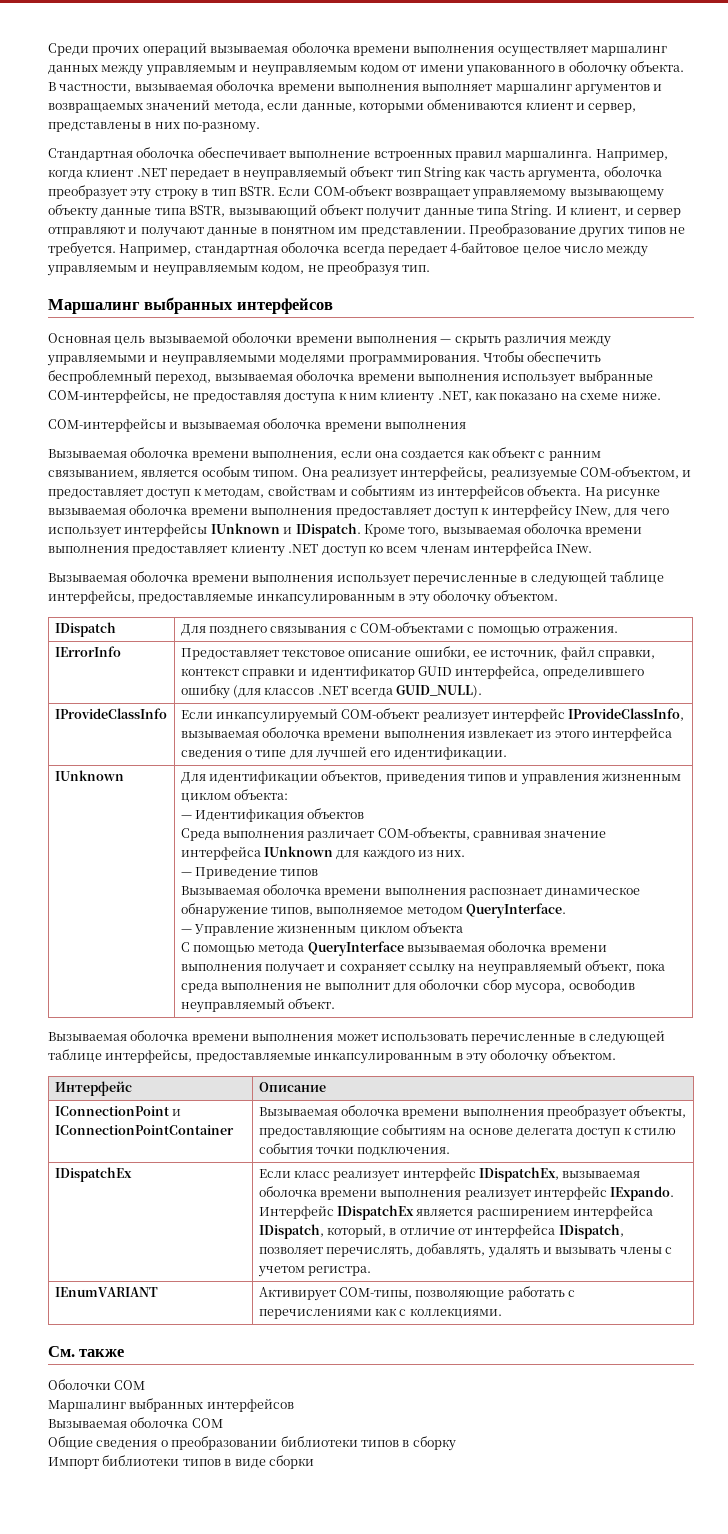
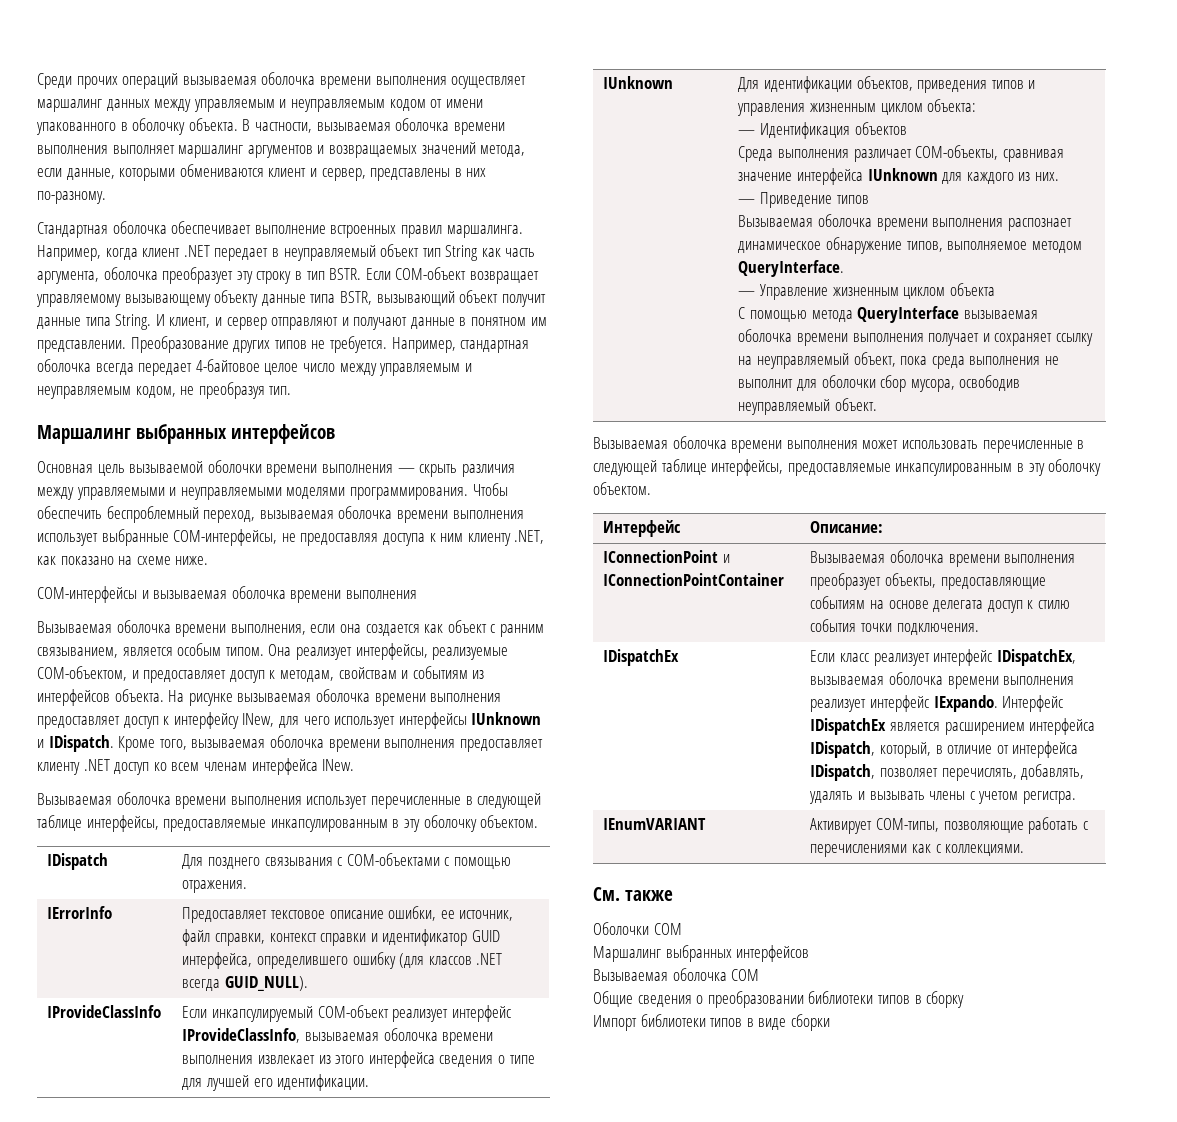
[258,1082,326,1092] Описание -> [810,521,884,533] Описание:

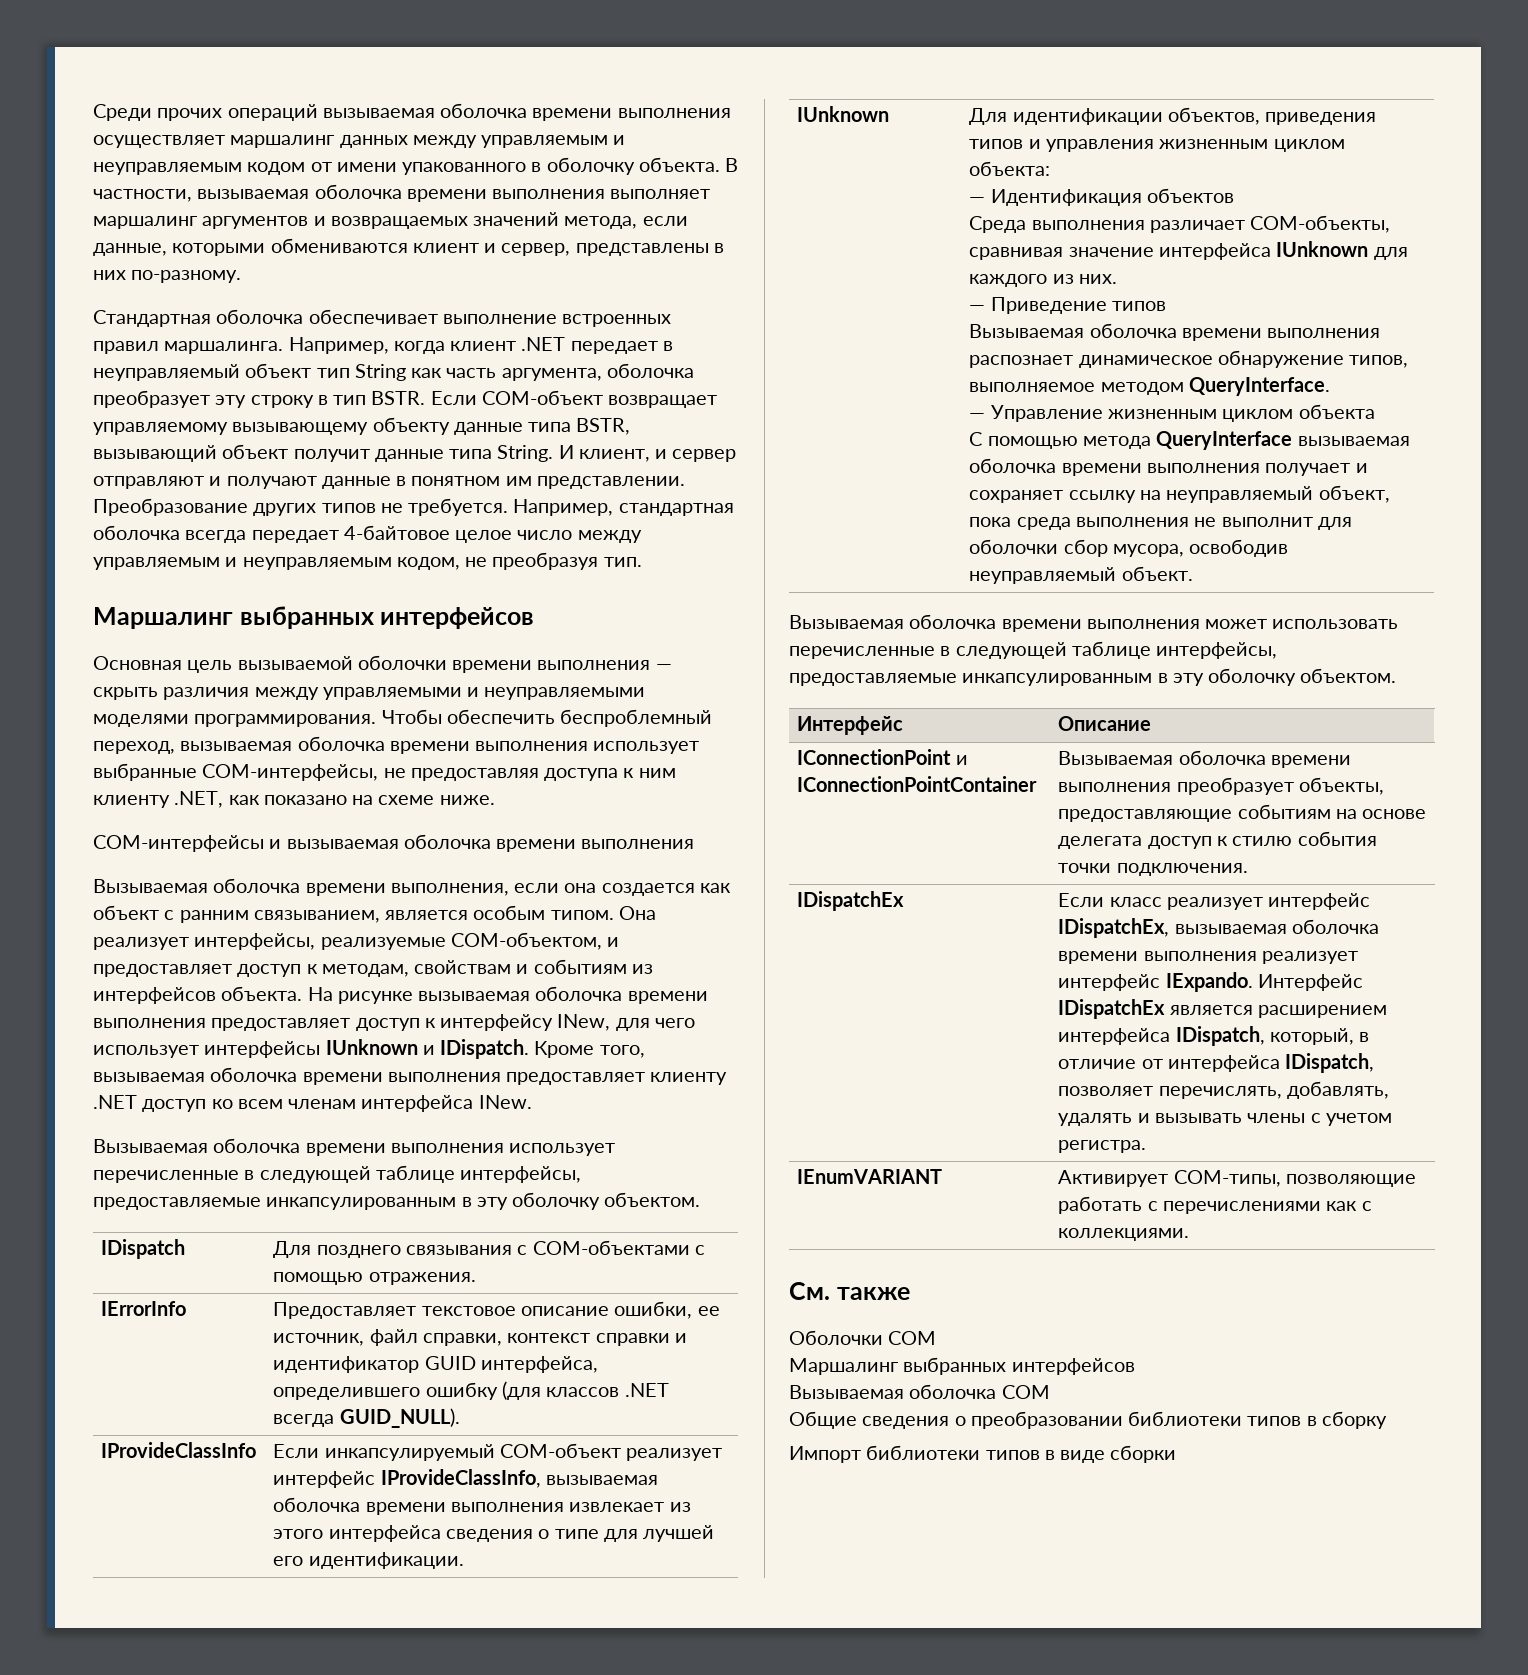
[810,521,884,533] Описание: -> [1058,716,1152,731] Описание

